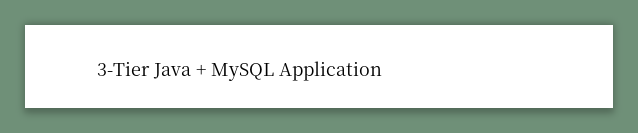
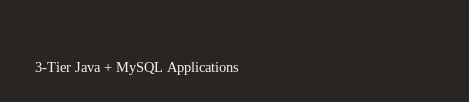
[279,61,382,81] Application -> [167,62,239,75] Applications

